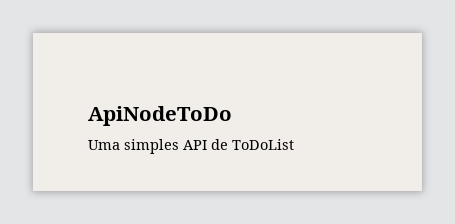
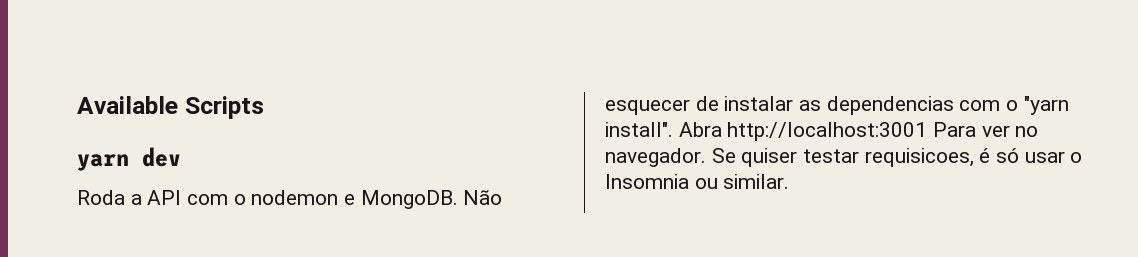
[88,106,232,126] [88,139,294,154] ApiNodeToDo // Uma simples API de ToDoList -> [77,96,264,119] [77,147,181,171] [77,190,503,209] [605,96,1069,115] [605,122,1039,141] [605,148,1083,167] [605,174,790,189] Available Scripts // yarn dev // Roda a API com o nodemon e MongoDB. Não esquecer de instalar as dependencias com o "yarn install". Abra http://localhost:3001 Para ver no navegador. Se quiser testar requisicoes, é só usar o Insomnia ou similar.

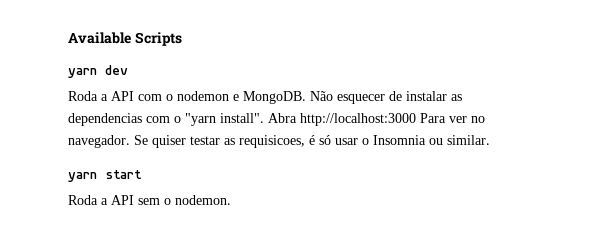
[727,122,928,141] http://localhost:3001 -> [300,113,416,126] http://localhost:3000
(860, 156) none -> [224,138,235,145] as
(790, 181) none -> [68,170,142,182] [68,195,231,205] // yarn start // Roda a API sem o nodemon.

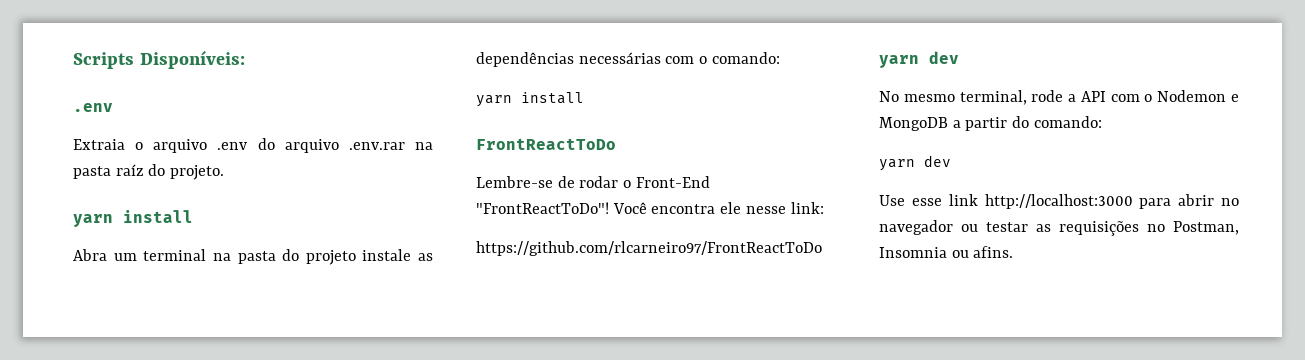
[68,32,131,44] Available -> (73, 60) none
[68,65,128,78] [68,91,462,104] [68,113,485,126] [68,135,490,148] [68,170,142,182] [68,195,231,205] // yarn dev // Roda a API com o nodemon e MongoDB. Não esquecer de instalar as dependencias com o "yarn install". Abra http://localhost:3000 Para ver no navegador. Se quiser testar as requisicoes, é só usar o Insomnia ou similar. // yarn start // Roda a API sem o nodemon. -> [139,50,245,69] [73,103,113,112] [73,138,433,153] [73,164,225,180] [73,210,193,227] [73,249,433,265] [476,52,780,67] [476,92,584,107] [476,138,616,150] [476,176,710,188] [476,202,824,214] [476,241,822,256] [879,51,959,68] [879,90,1239,105] [879,116,1102,131] [879,155,951,171] [879,194,1239,209] [879,220,1239,236] [879,246,1014,258] Disponíveis: // .env // Extraia o arquivo .env do arquivo .env.rar na pasta raíz do projeto. // yarn install // Abra um terminal na pasta do projeto instale as dependências necessárias com o comando: // yarn install // FrontReactToDo // Lembre-se de rodar o Front-End "FrontReactToDo"! Você encontra ele nesse link: // https://github.com/rlcarneiro97/FrontReactToDo // yarn dev // No mesmo terminal, rode a API com o Nodemon e MongoDB a partir do comando: // yarn dev // Use esse link http://localhost:3000 para abrir no navegador ou testar as requisições no Postman, Insomnia ou afins.

